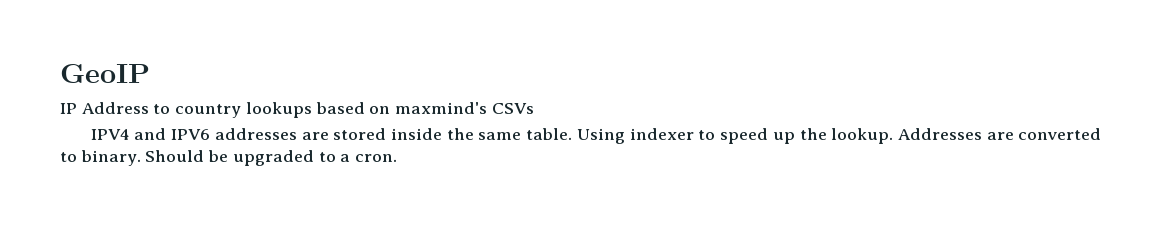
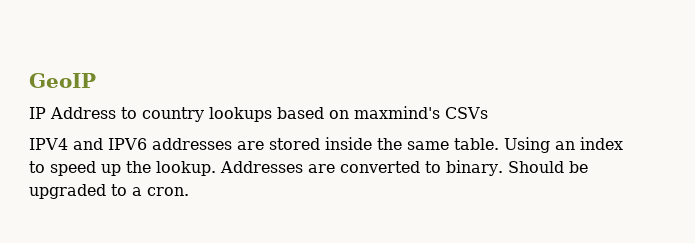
[629,128,694,140] indexer -> [555,137,623,150] an index

